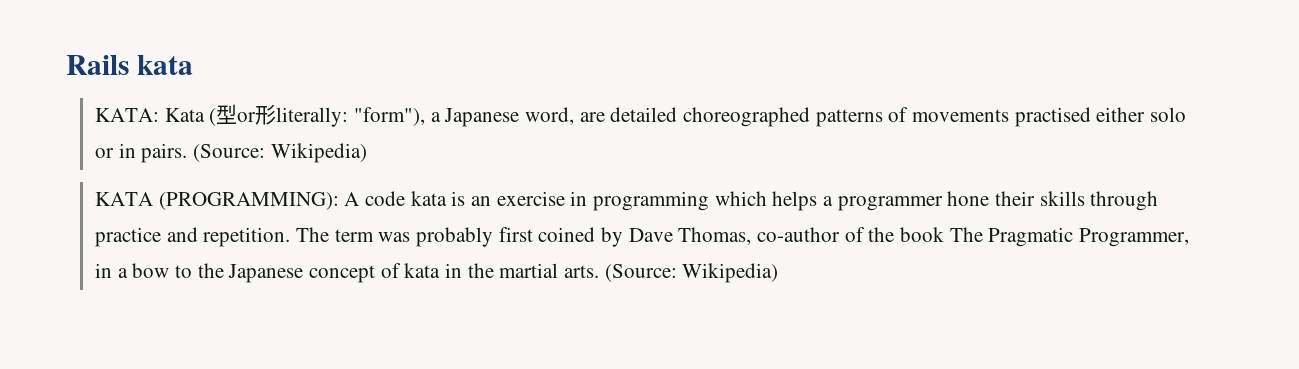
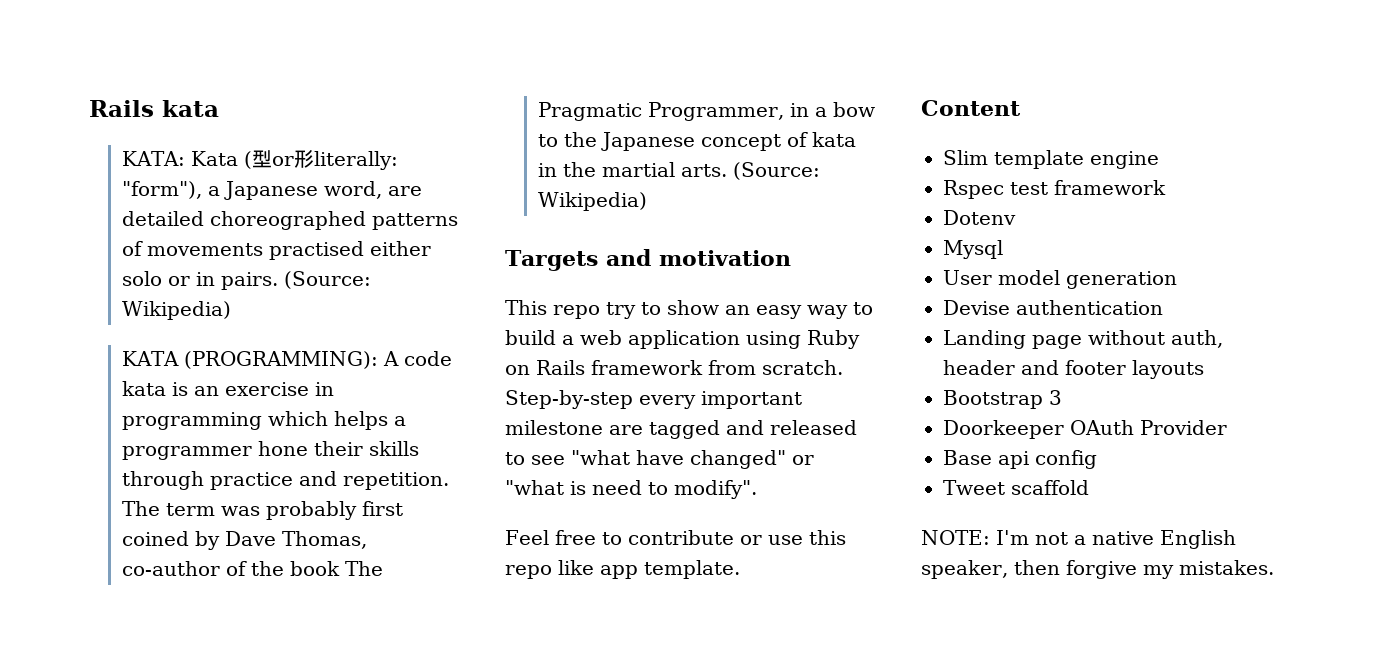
(779, 273) none -> [505,249,791,271] [505,300,873,319] [505,330,860,349] [505,360,843,375] [505,390,802,409] [505,420,857,439] [505,450,814,469] [505,480,757,499] [505,530,846,545] [505,560,740,579] [921,100,1021,116] [943,150,1159,169] [943,180,1166,199] [943,210,1016,225] [943,240,1003,259] [943,270,1177,289] [943,300,1163,315] [943,330,1223,349] [943,360,1204,379] [943,390,1062,409] [943,420,1227,439] [943,450,1097,469] [943,480,1089,495] [921,530,1236,549] [921,560,1274,579] // Targets and motivation // This repo try to show an easy way to build a web application using Ruby on Rails framework from scratch. Step-by-step every important milestone are tagged and released to see "what have changed" or "what is need to modify". // Feel free to contribute or use this repo like app template. // Content // Slim template engine // Rspec test framework // Dotenv // Mysql // User model generation // Devise authentication // Landing page without auth, header and footer layouts // Bootstrap 3 // Doorkeeper OAuth Provider // Base api config // Tweet scaffold // NOTE: I'm not a native English speaker, then forgive my mistakes.

